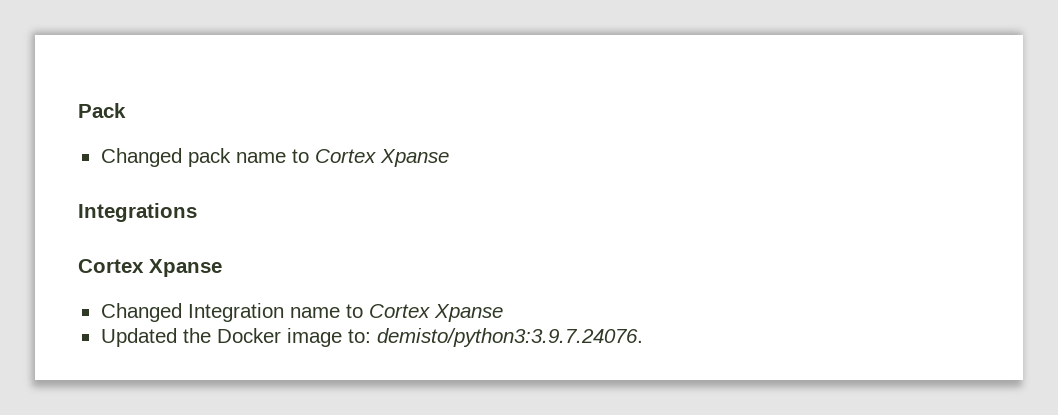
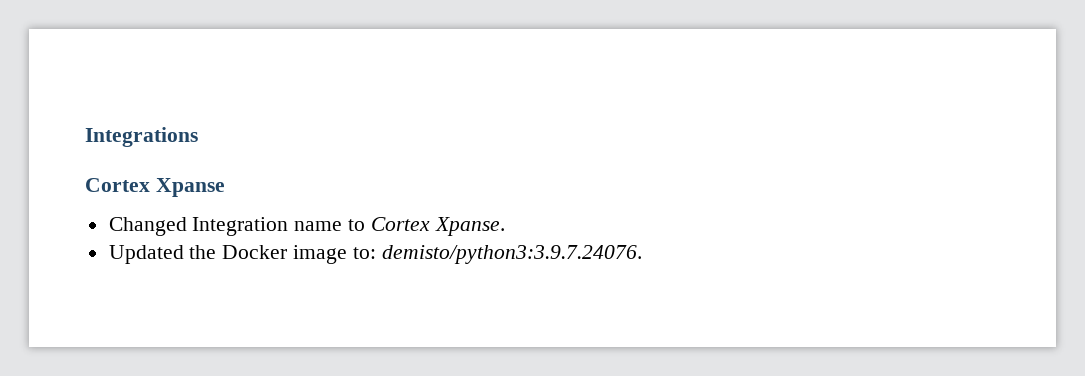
[78,103,126,118] [100,148,449,167] Pack // Changed pack name to Cortex Xpanse // -> (85, 137) none
[433,304,503,322] Xpanse -> [434,217,505,236] Xpanse.

